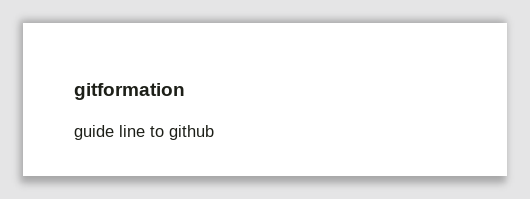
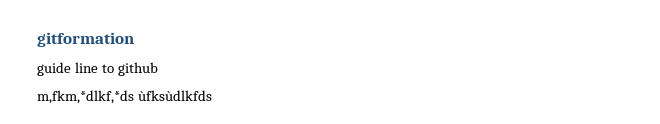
(214, 132) none -> [37,90,212,104] // m,fkm,*dlkf,*ds ùfksùdlkfds

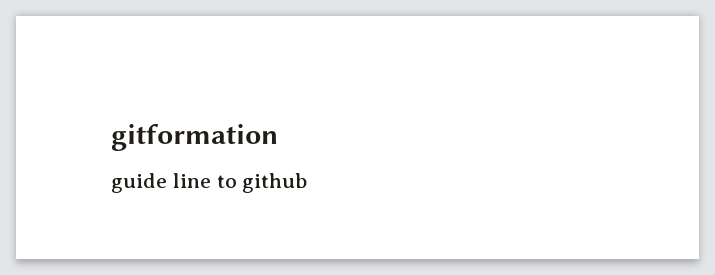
[37,90,212,104] // m,fkm,*dlkf,*ds ùfksùdlkfds -> (308, 183) none

